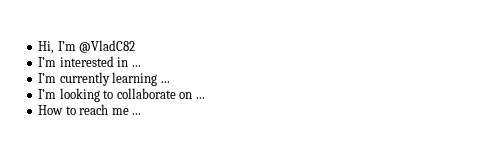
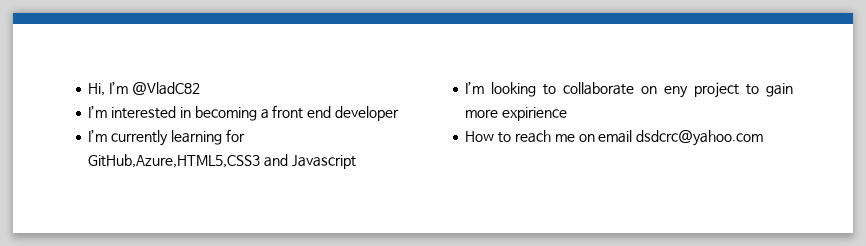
[131,65,141,67] ... -> [194,105,399,121] becoming a front end developer
[160,81,170,83] ... -> [225,129,245,142] [88,154,356,169] for GitHub,Azure,HTML5,CSS3 and Javascript
[195,97,205,99] ... -> [664,82,793,98] [465,107,568,121] eny project to gain more expirience
[132,113,142,115] ... -> [578,130,764,146] on email dsdcrc@yahoo.com

